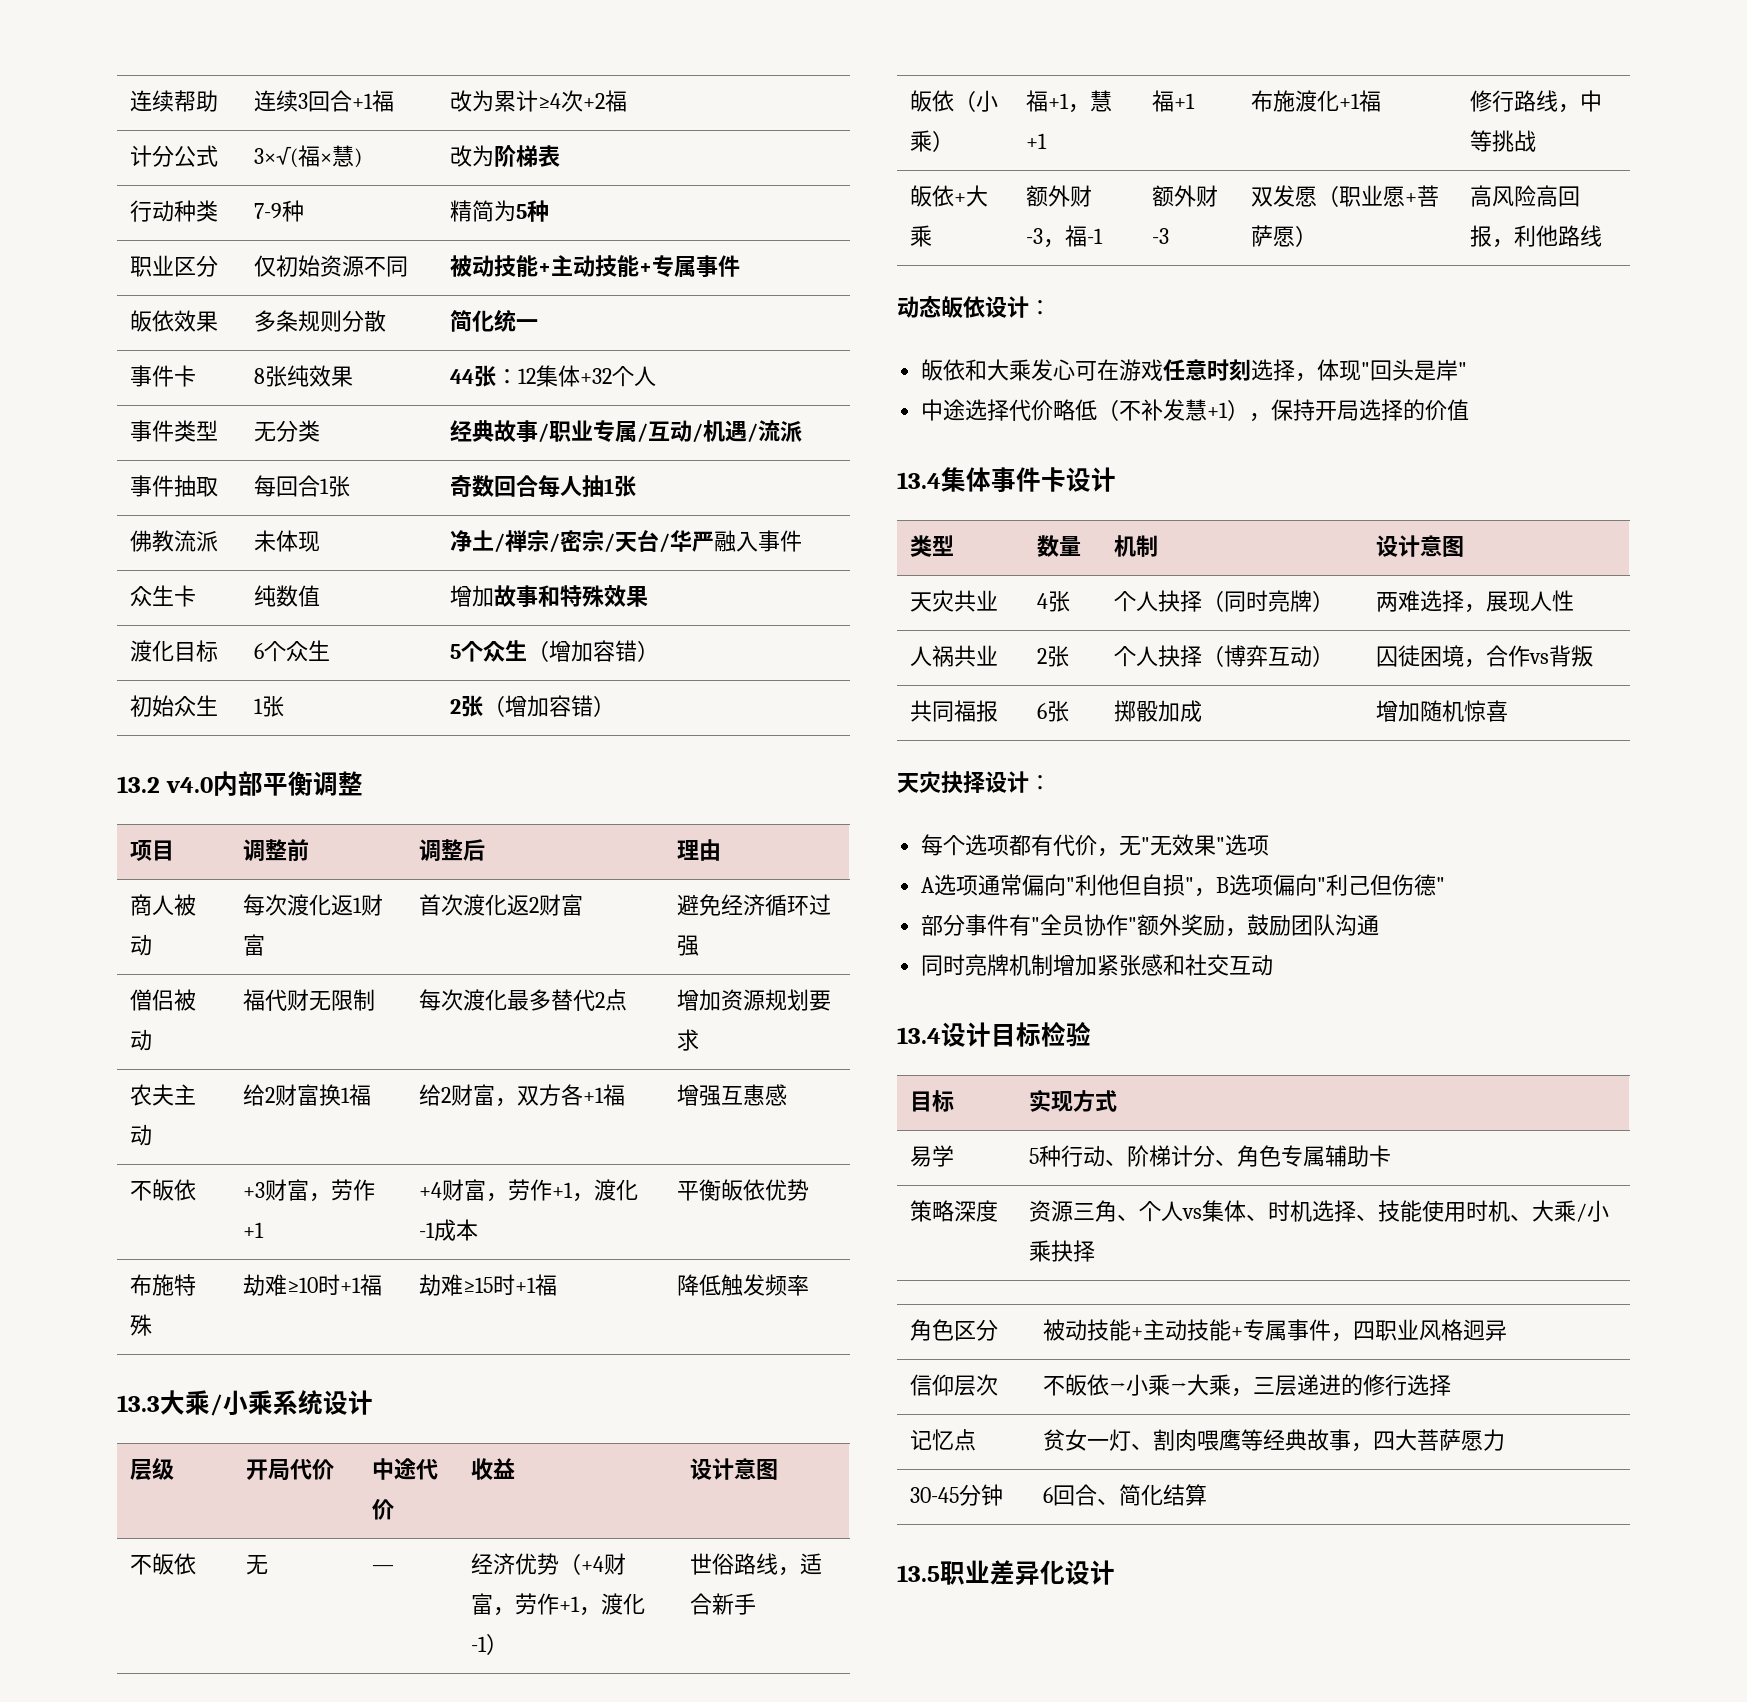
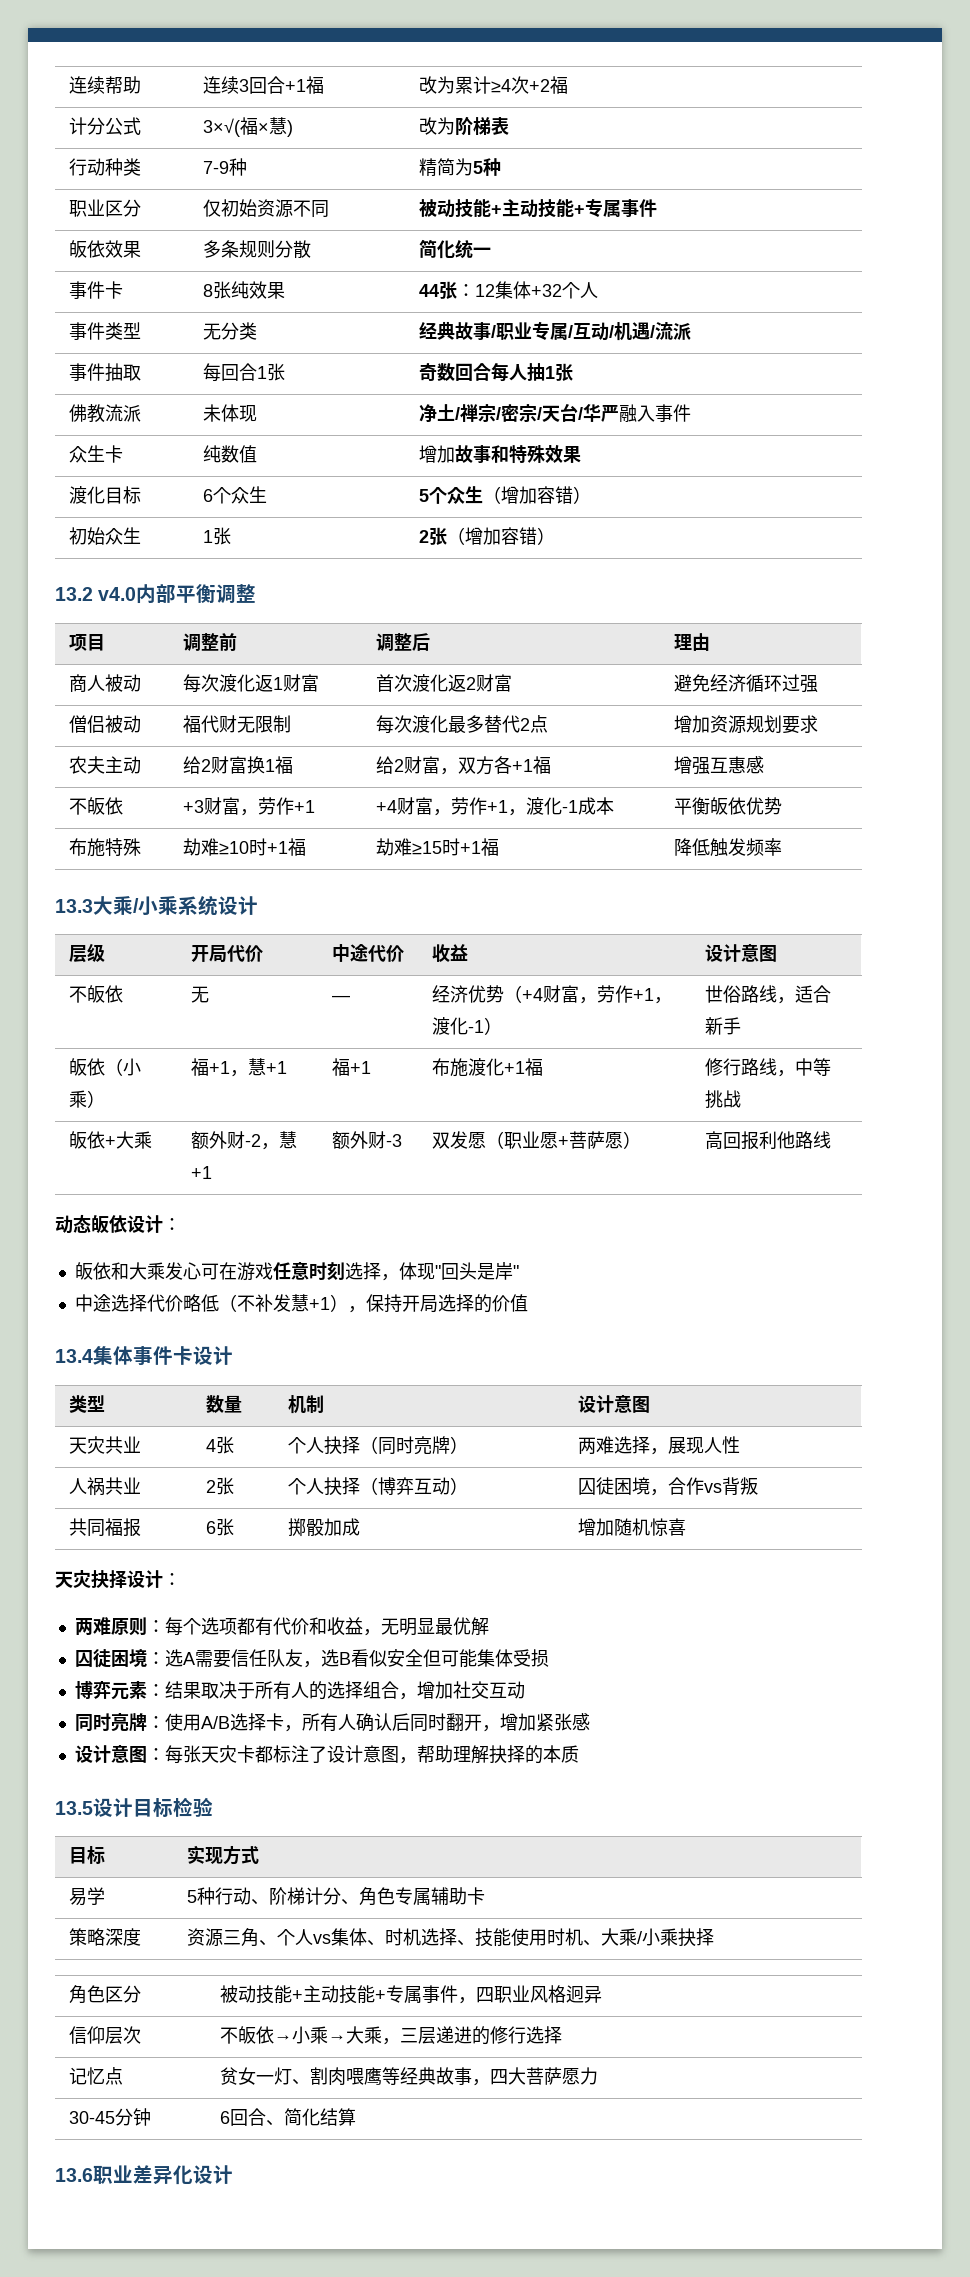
[1026,225,1104,248] -3，福-1 -> [245,1131,298,1150] [191,1166,213,1179] -2，慧+1
[1492,185,1581,207] [1470,225,1515,248] 风险高回报， -> [723,1131,760,1150] 回报
(1051, 782) none -> [74,1617,165,1636] 两难原则：
[1097,834,1270,857] [921,874,1446,897] [921,914,1380,937] [921,954,1274,976] [897,1027,941,1044] ，无"无效果"选项 // A选项通常偏向"利他但自损"，B选项偏向"利己但伤德" // 部分事件有"全员协作"额外奖励，鼓励团队沟通 // 同时亮牌机制增加紧张感和社交互动 // 13.4 -> [308,1617,489,1636] [74,1649,549,1668] [74,1681,525,1700] [74,1712,590,1732] [74,1745,579,1764] [55,1801,93,1815] 和收益，无明显最优解 // 囚徒困境：选A需要信任队友，选B看似安全但可能集体受损 // 博弈元素：结果取决于所有人的选择组合，增加社交互动 // 同时亮牌：使用A/B选择卡，所有人确认后同时翻开，增加紧张感 // 设计意图：每张天灾卡都标注了设计意图，帮助理解抉择的本质 // 13.5
[897,1565,940,1582] 13.5 -> [55,2168,93,2182] 13.6

